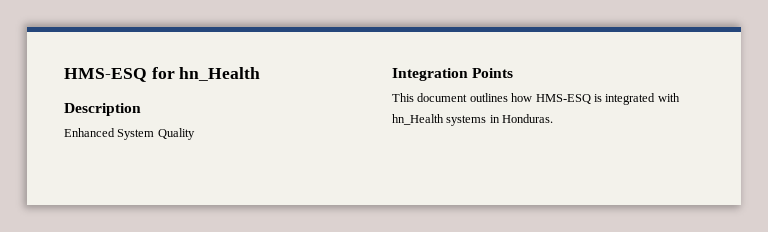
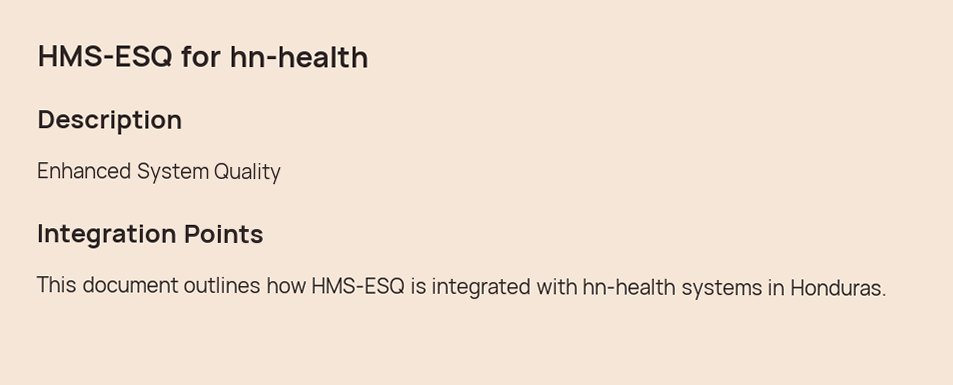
[179,67,261,81] hn_Health -> [228,45,369,68] hn-health
[392,114,444,125] hn_Health -> [582,278,677,295] hn-health

